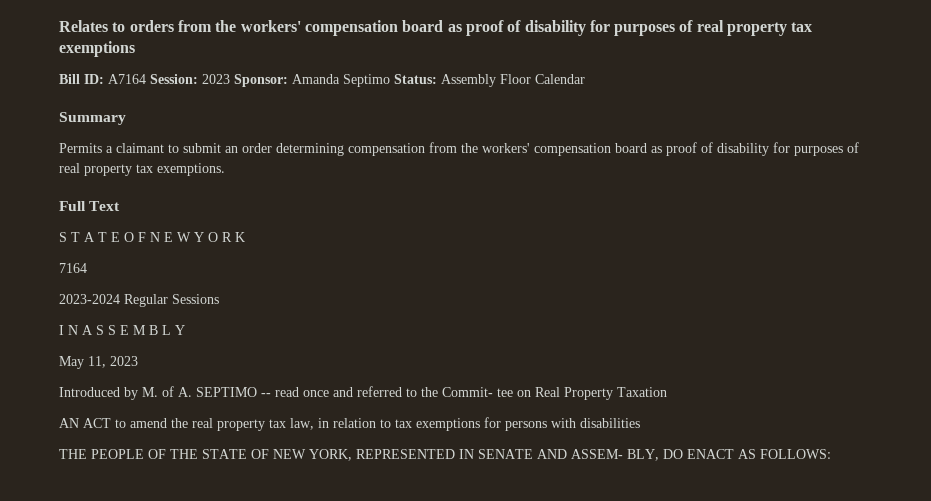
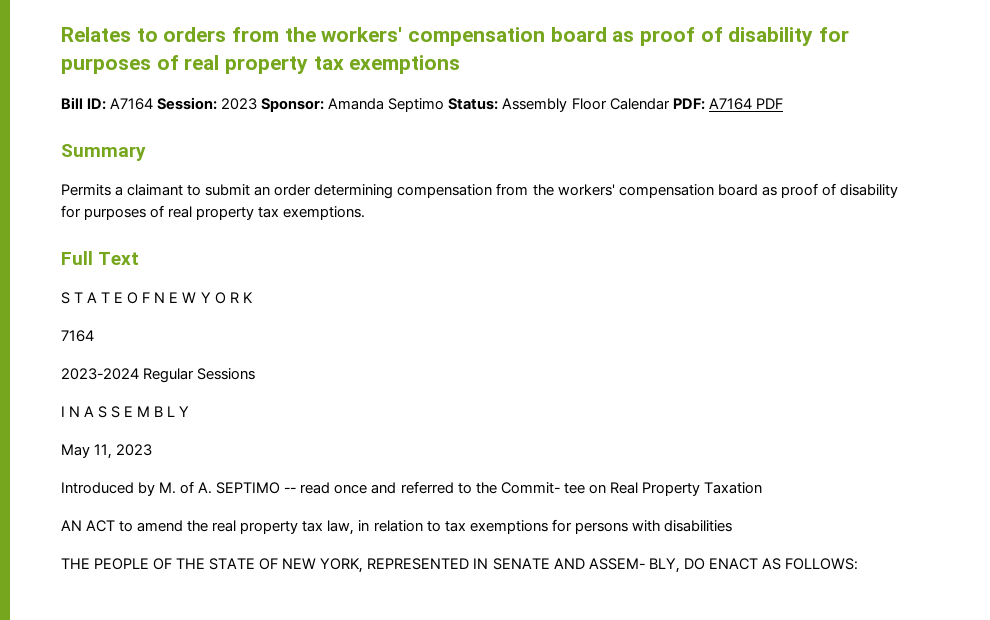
(585, 79) none -> [672,98,783,110] PDF: A7164 PDF

